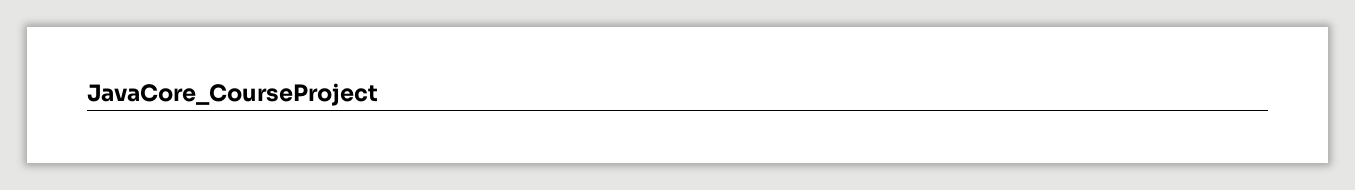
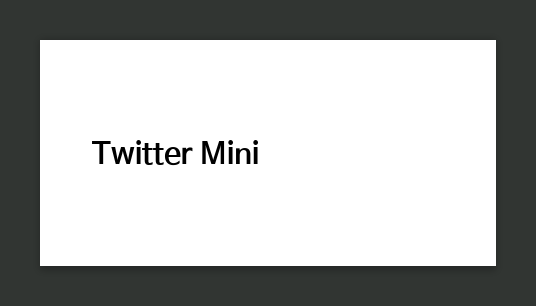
[87,83,378,106] JavaCore_CourseProject -> [92,140,260,166] Twitter Mini

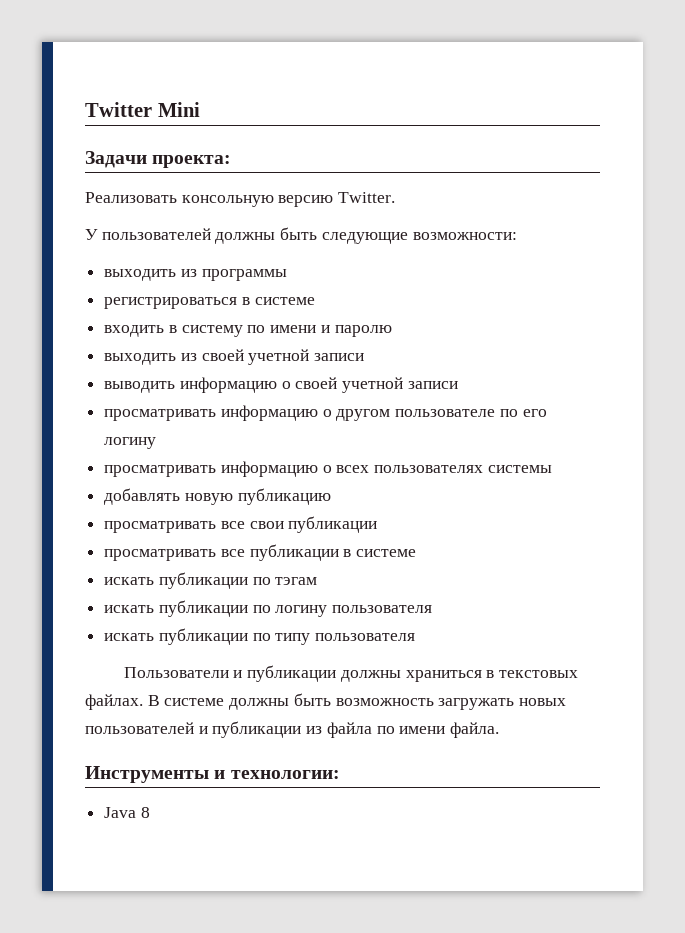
(260, 152) none -> [85,151,232,168] [85,192,396,207] [85,227,517,244] [104,269,287,281] [104,297,315,309] [104,325,392,337] [104,349,365,365] [104,377,458,393] [104,405,547,421] [104,437,157,449] [104,461,552,477] [104,488,331,505] [104,516,378,533] [104,544,417,561] [104,572,318,589] [104,600,433,617] [104,628,416,645] [123,665,579,682] [85,693,567,710] [85,721,500,738] [85,766,340,783] [104,807,150,818] // Задачи проекта: // Реализовать консольную версию Twitter. // У пользователей должны быть следующие возможности: // выходить из программы // регистрироваться в системе // входить в систему по имени и паролю // выходить из своей учетной записи // выводить информацию о своей учетной записи // просматривать информацию о другом пользователе по его логину // просматривать информацию о всех пользователях системы // добавлять новую публикацию // просматривать все свои публикации // просматривать все публикации в системе // искать публикации по тэгам // искать публикации по логину пользователя // искать публикации по типу пользователя // Пользователи и публикации должны храниться в текстовых файлах. В системе должны быть возможность загружать новых пользователей и публикации из файла по имени файла. // Инструменты и технологии: // Java 8

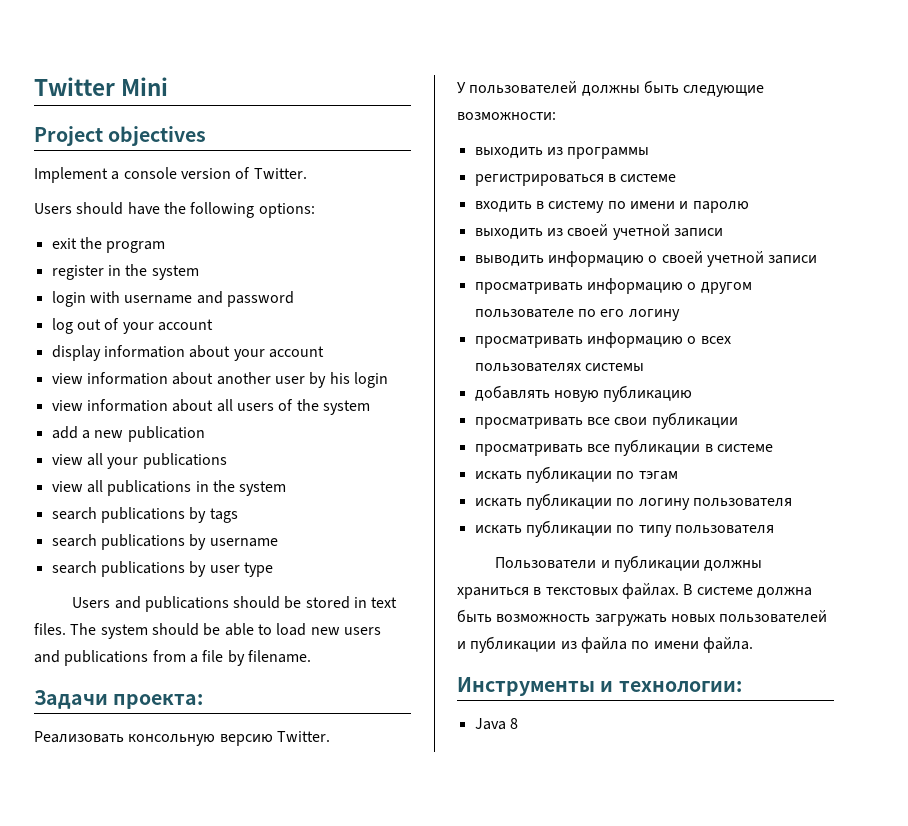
(200, 109) none -> [34,126,207,146] [34,167,307,183] [34,202,315,218] [51,237,166,253] [51,264,199,280] [51,291,294,307] [51,318,213,334] [51,345,324,361] [51,372,388,388] [51,399,370,415] [51,426,205,442] [51,453,227,469] [51,480,287,496] [51,507,238,523] [51,534,278,550] [51,561,273,577] [72,596,398,612] [34,623,381,639] [34,650,311,666] // Project objectives // Implement a console version of Twitter. // Users should have the following options: // exit the program // register in the system // login with username and password // log out of your account // display information about your account // view information about another user by his login // view information about all users of the system // add a new publication // view all your publications // view all publications in the system // search publications by tags // search publications by username // search publications by user type // Users and publications should be stored in text files. The system should be able to load new users and publications from a file by filename.
[229,698,290,710] должны -> [756,587,812,598] должна

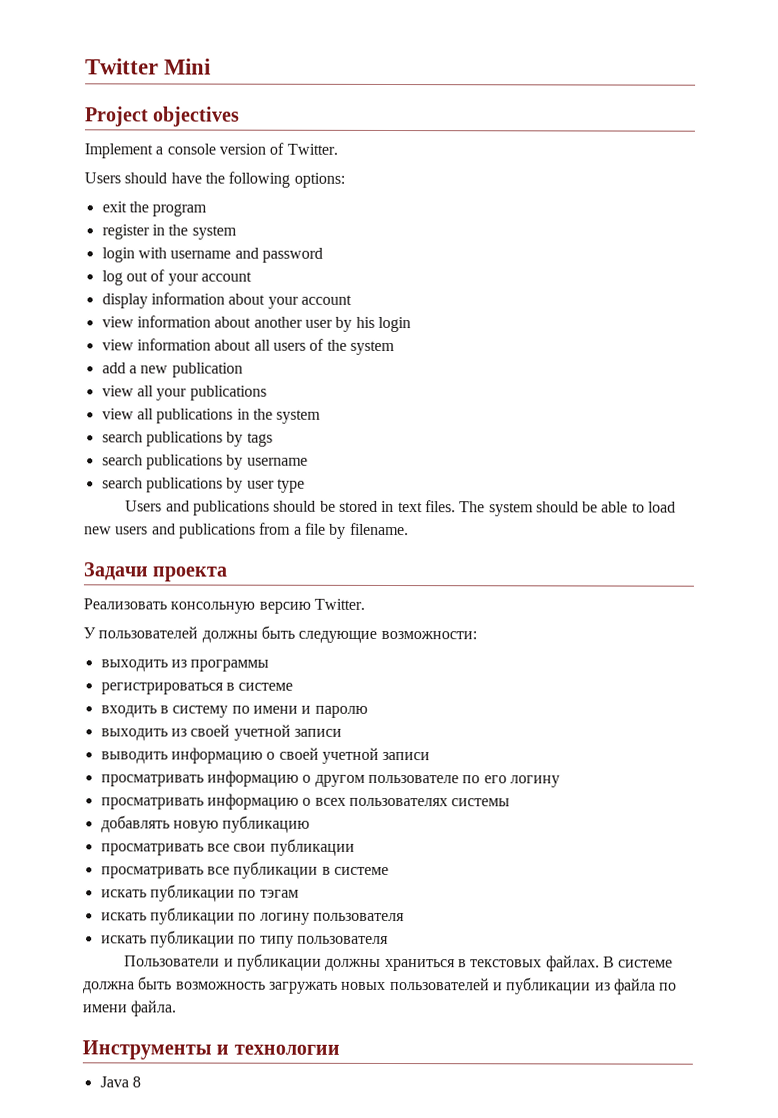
[113,694,204,709] проекта: -> [152,566,228,582] проекта
[618,681,742,692] технологии: -> [233,1044,340,1055] технологии

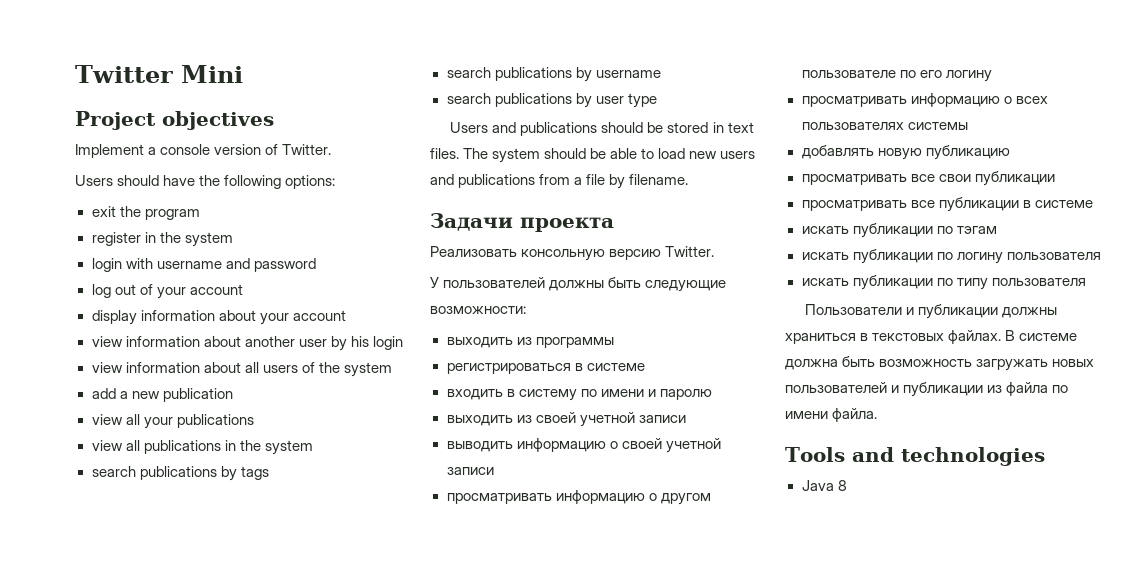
[82,1040,340,1060] Инструменты и технологии -> [785,447,1045,466] Tools and technologies

